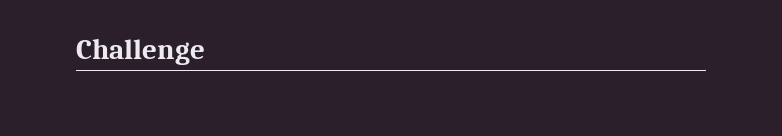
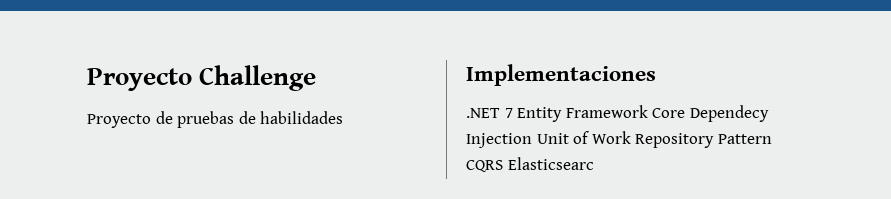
(76, 51) none -> [87,68,192,91] Proyecto
(205, 51) none -> [87,111,344,128] [466,64,656,86] [466,105,769,122] [466,131,772,148] [466,157,594,172] // Proyecto de pruebas de habilidades // Implementaciones // .NET 7 Entity Framework Core Dependecy Injection Unit of Work Repository Pattern CQRS Elasticsearc

